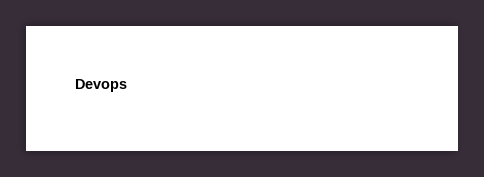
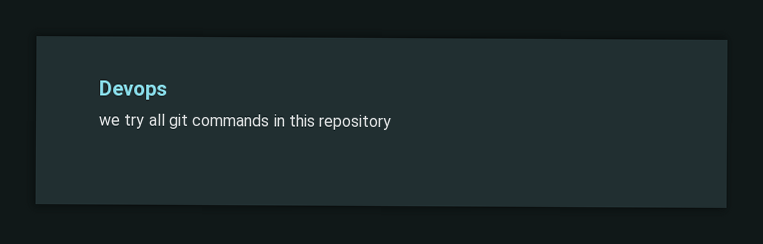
(127, 85) none -> [98,113,393,131] // we try all git commands in this repository

